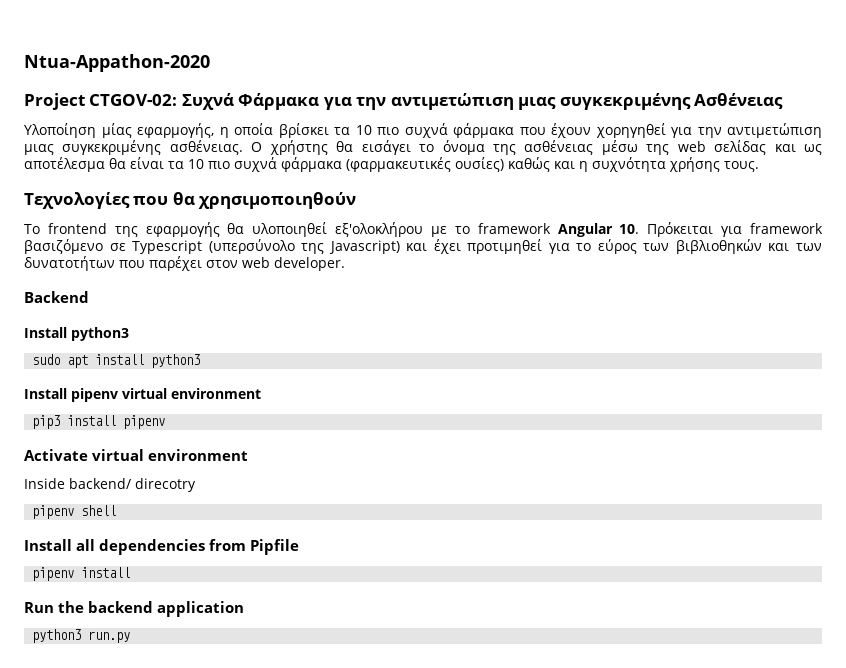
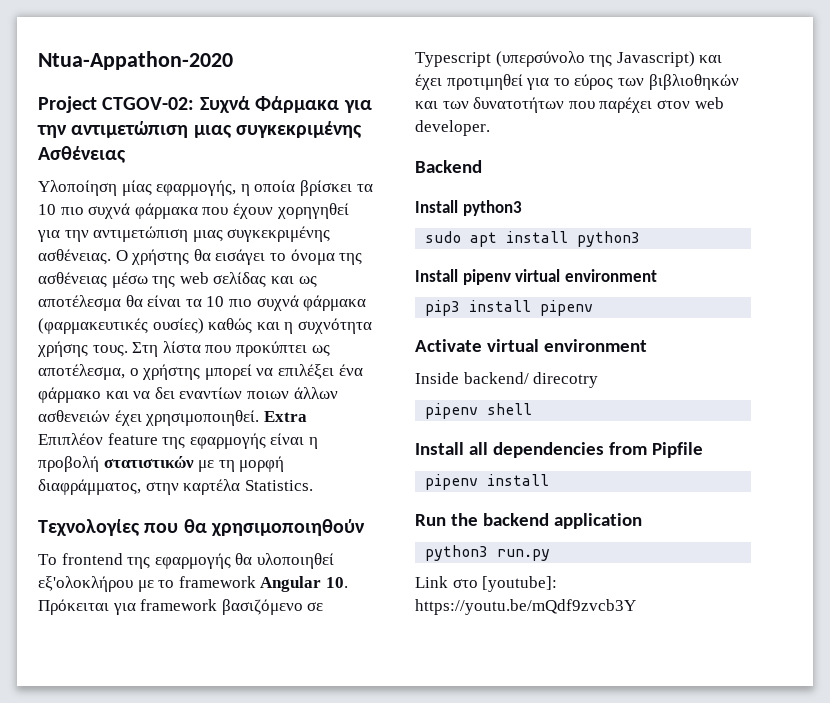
(759, 166) none -> [132,341,330,357] [38,364,363,380] [38,387,338,403] [38,410,307,426] [38,433,318,449] [38,456,285,472] [38,479,313,495] Στη λίστα που προκύπτει ως αποτέλεσμα, ο χρήστης μπορεί να επιλέξει ένα φάρμακο και να δει εναντίων ποιων άλλων ασθενειών έχει χρησιμοποιηθεί. Extra Επιπλέον feature της εφαρμογής είναι η προβολή στατιστικών με τη μορφή διαφράμματος, στην καρτέλα Statistics.
(131, 637) none -> [415,576,558,592] [415,599,636,615] // Link στο [youtube]: https://youtu.be/mQdf9zvcb3Y

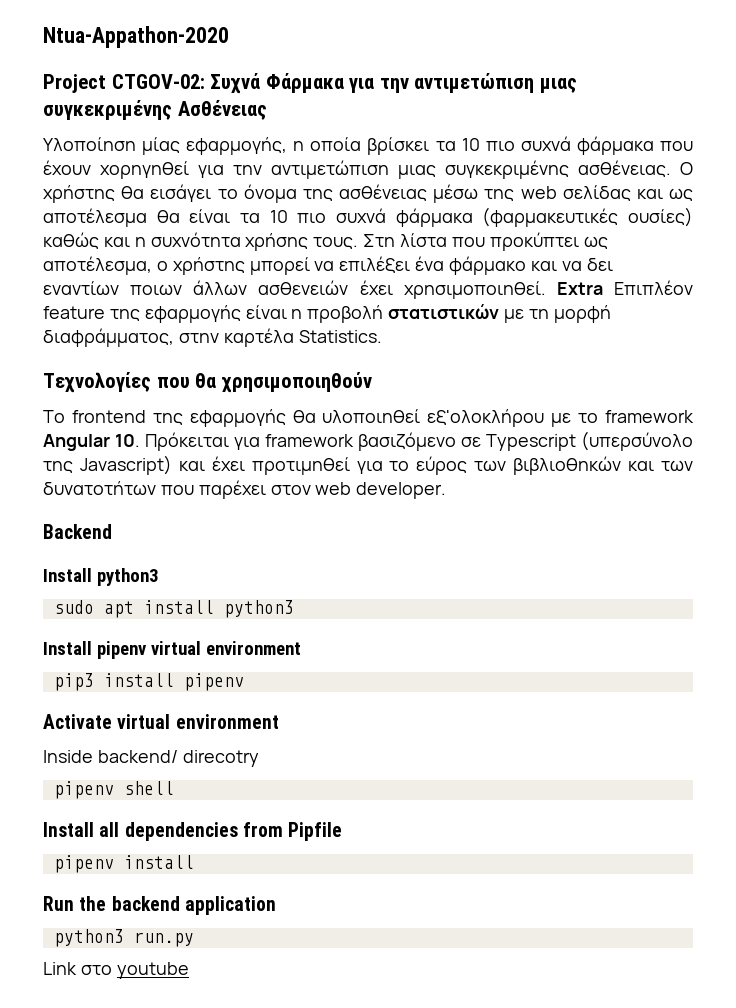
[482,576,558,592] [415,599,636,615] [youtube]: https://youtu.be/mQdf9zvcb3Y -> [116,962,189,979] youtube

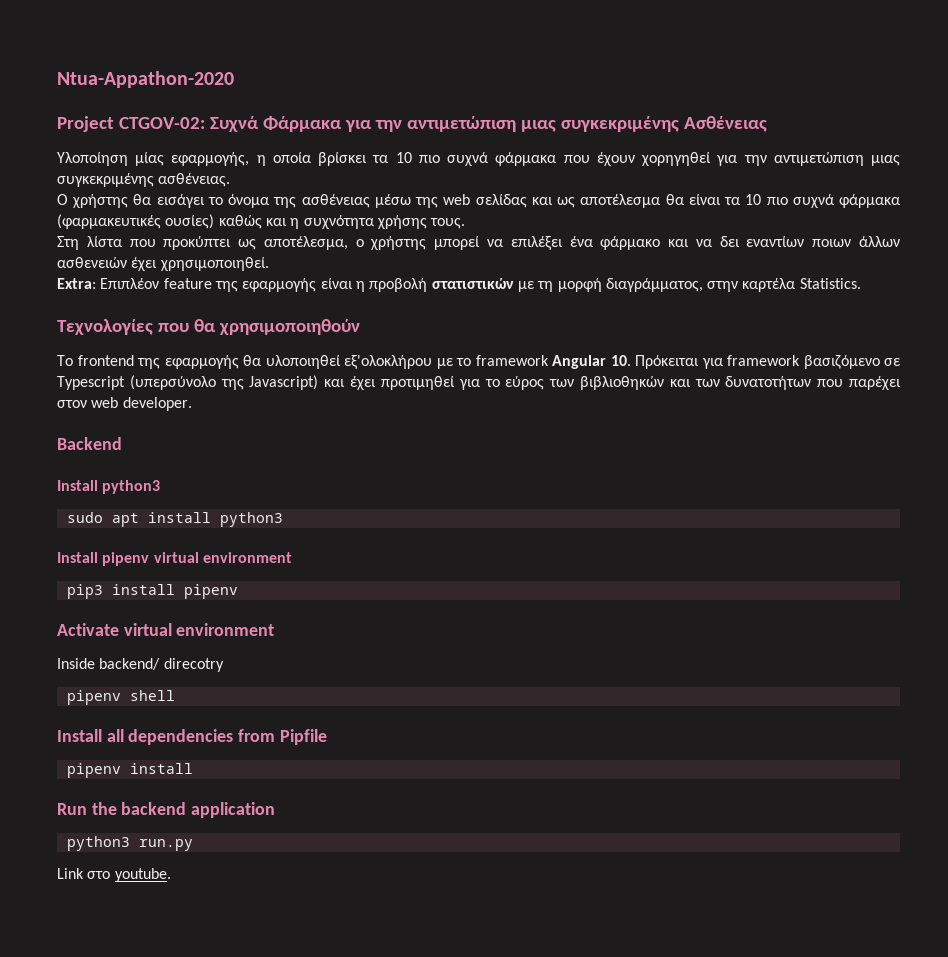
(671, 168) none -> (231, 180) //
(359, 243) none -> (466, 223) //
[556,282,603,295] Extra -> [57,278,96,289] // Extra:
[43,328,174,347] διαφράμματος, -> [605,278,703,292] διαγράμματος,
[116,962,189,979] youtube -> [114,868,171,882] youtube.

